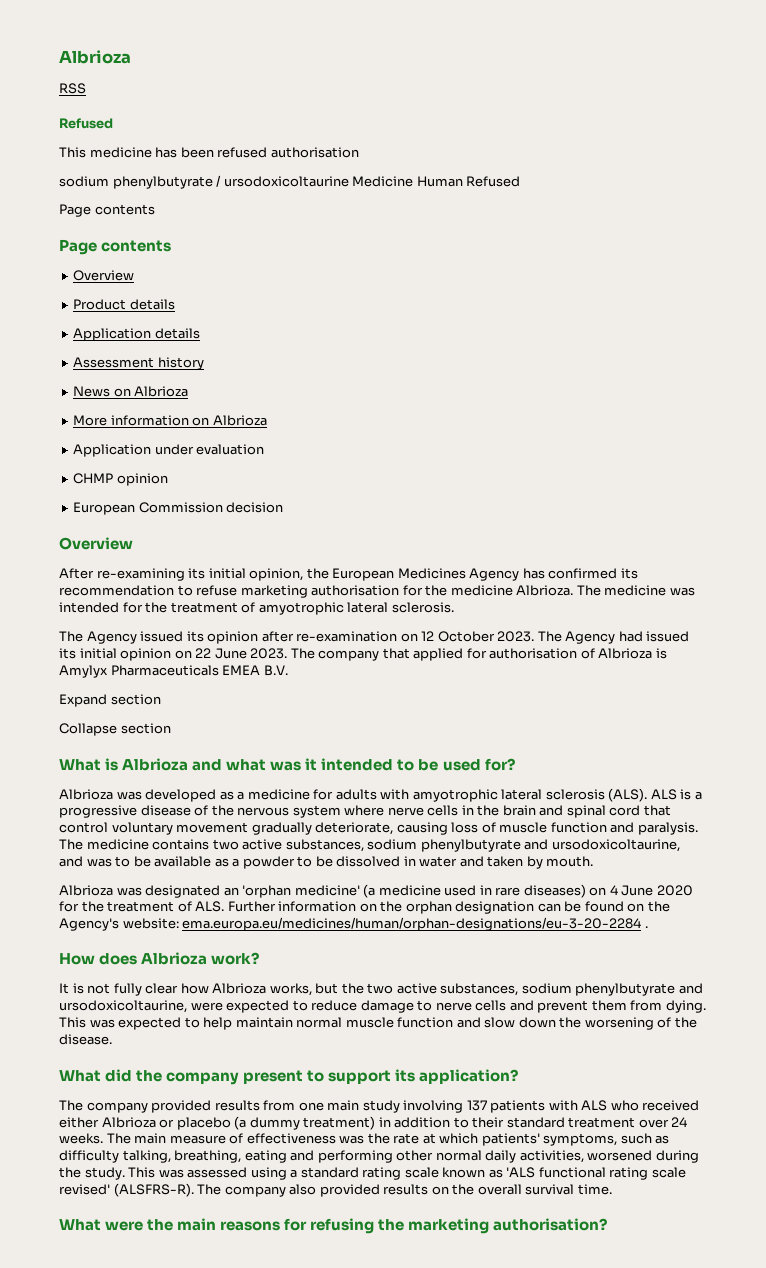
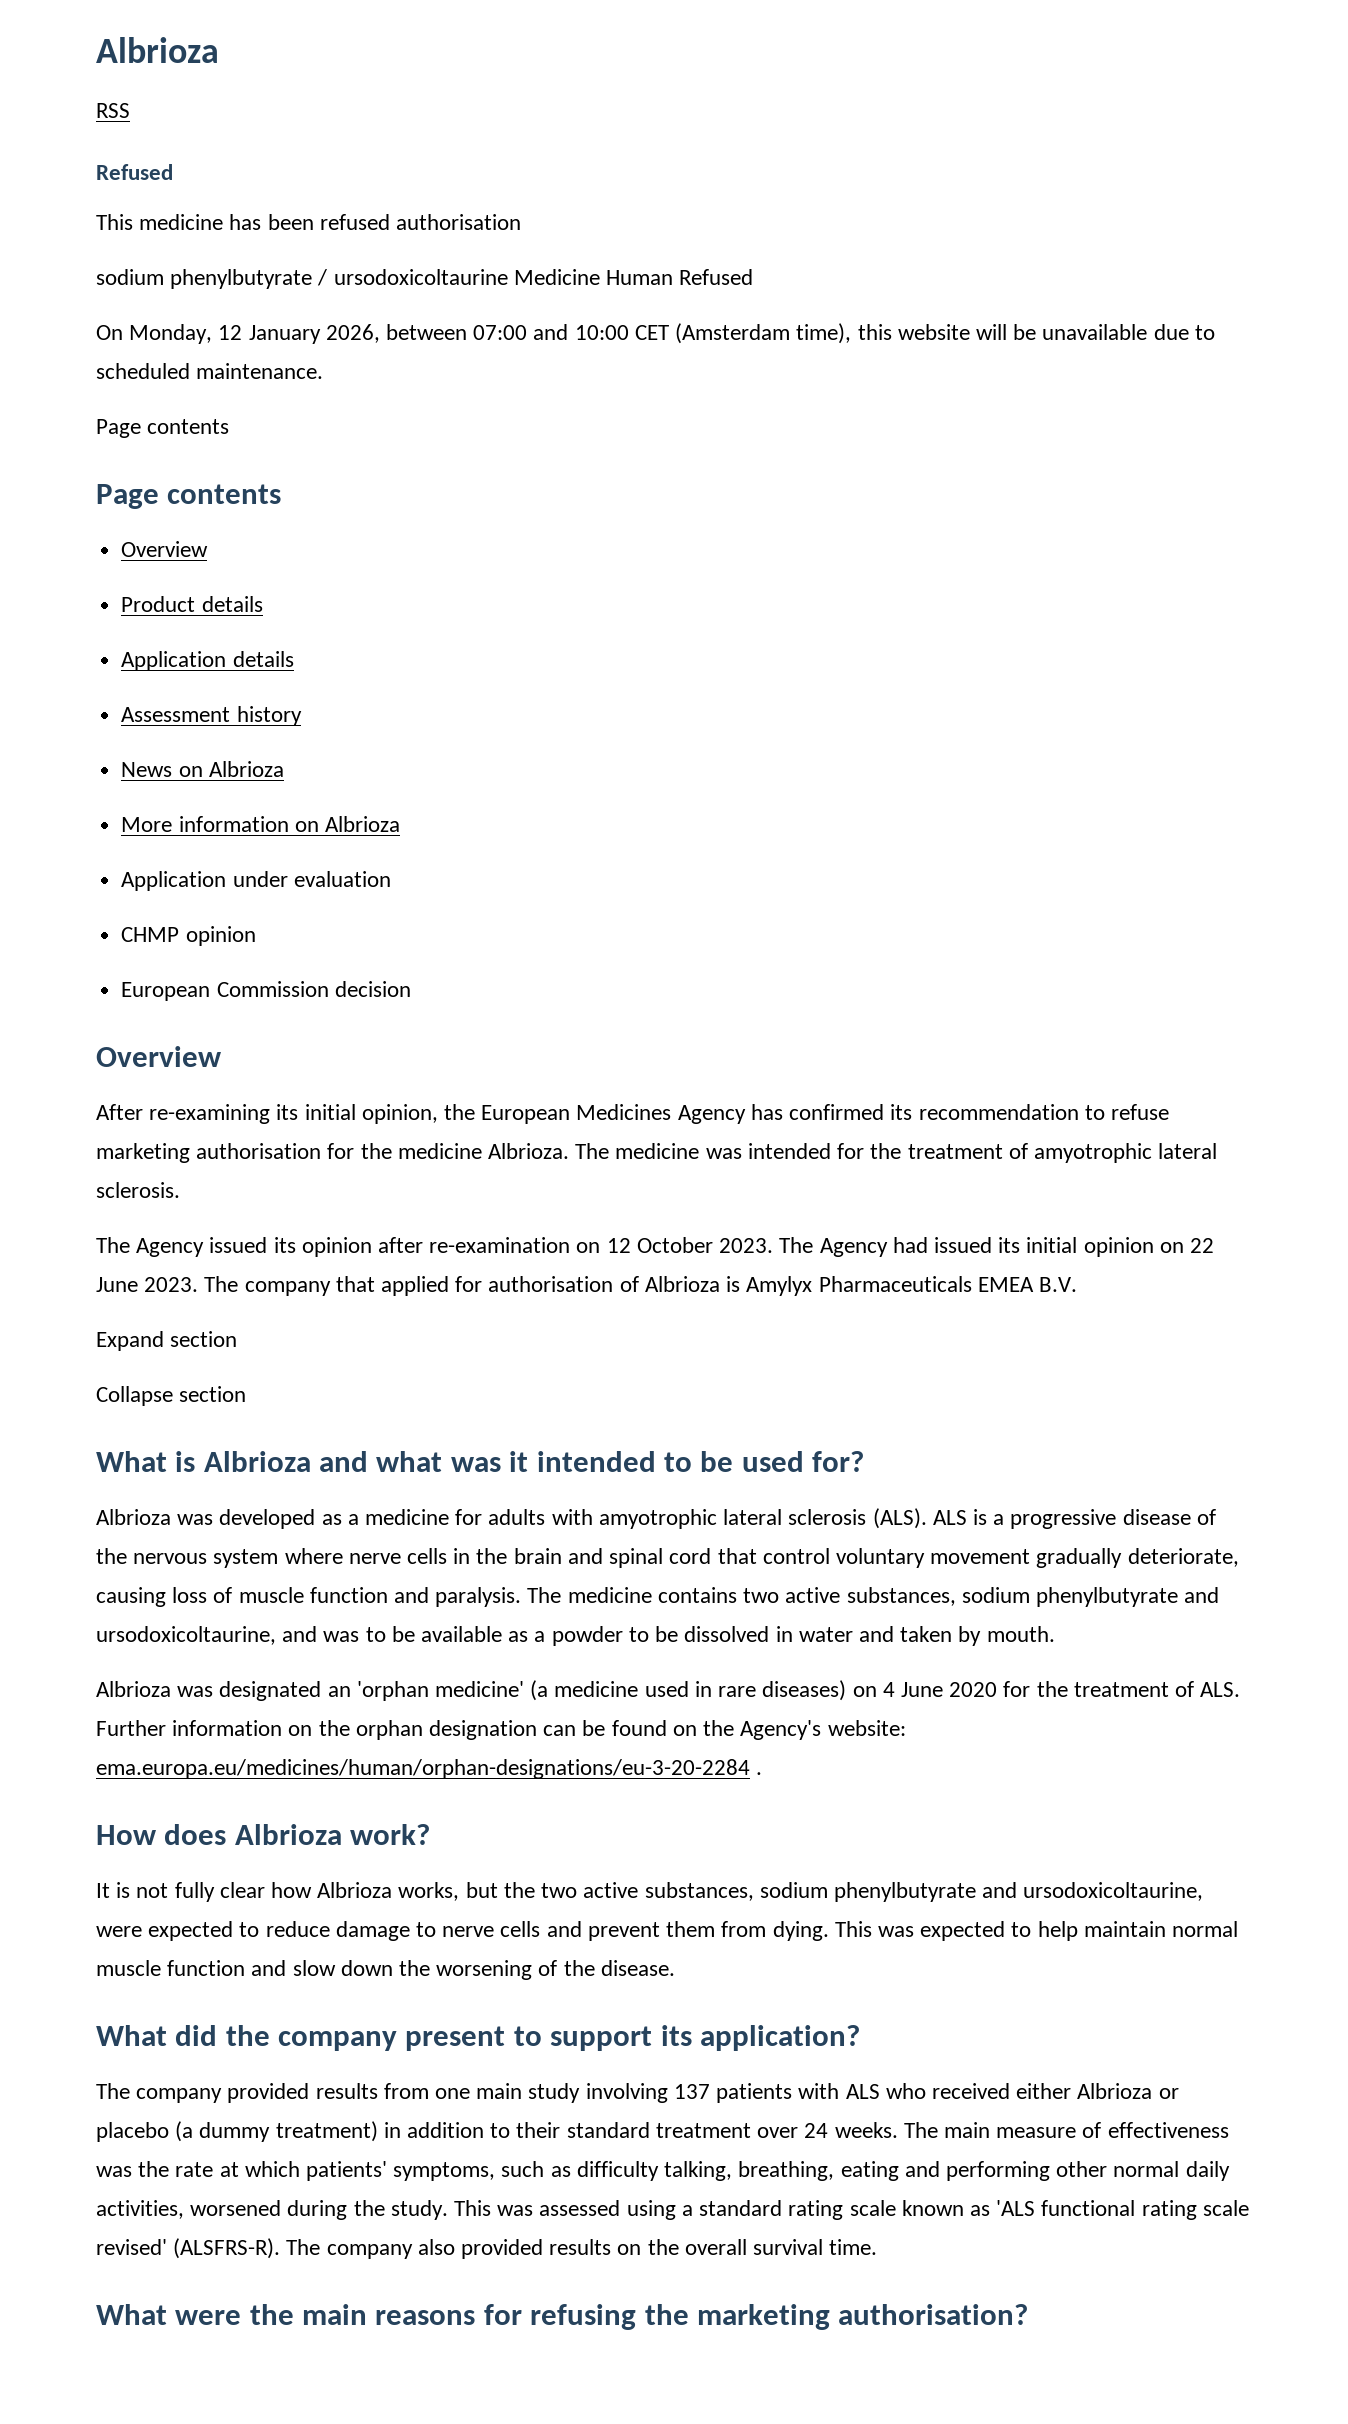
(521, 181) none -> [96,323,1215,344] [96,363,324,379] // On Monday, 12 January 2026, between 07:00 and 10:00 CET (Amsterdam time), this website will be unavailable due to scheduled maintenance.

